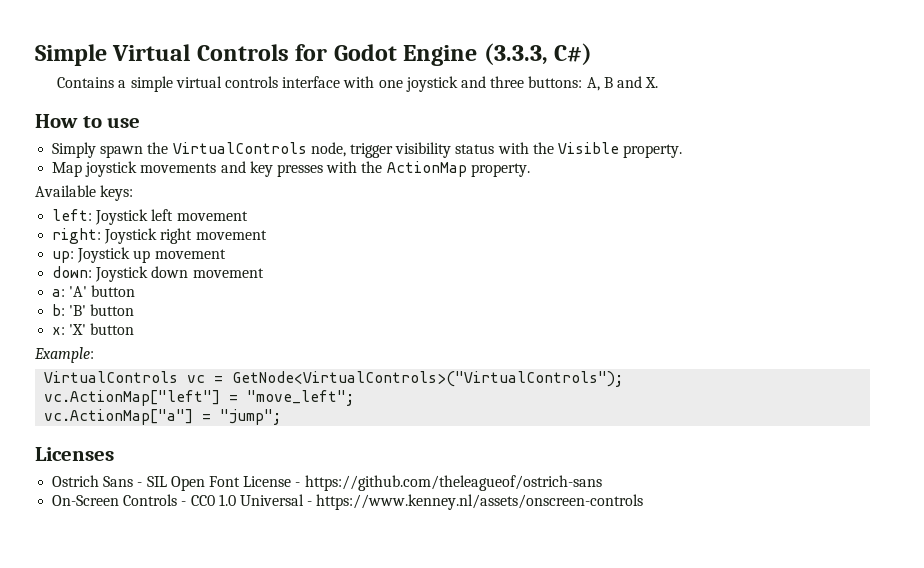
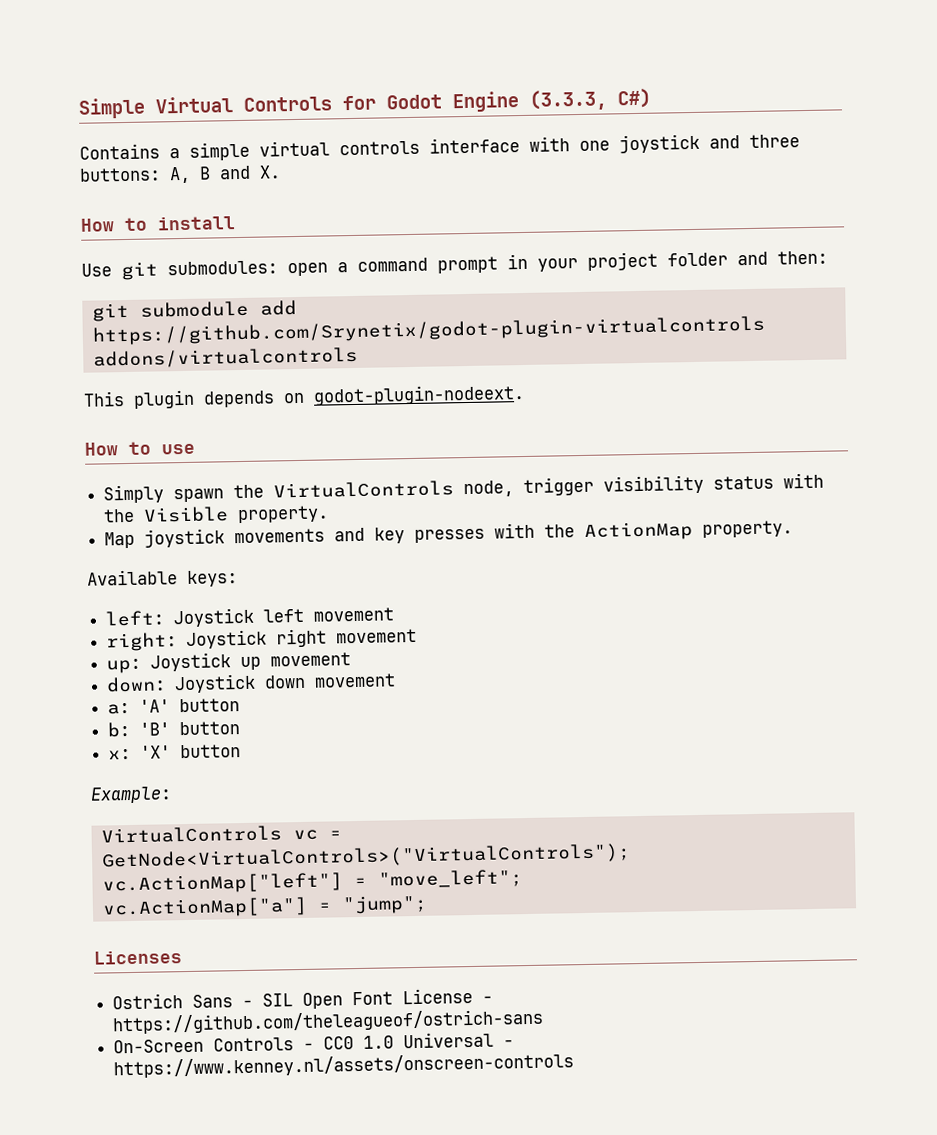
(659, 82) none -> [80,216,235,232] [81,250,828,281] [91,299,297,322] [91,315,765,346] [92,346,358,369] [83,383,525,409] // How to install // Use git submodules: open a command prompt in your project folder and then: // git submodule add https://github.com/Srynetix/godot-plugin-virtualcontrols addons/virtualcontrols // This plugin depends on godot-plugin-nodeext.

